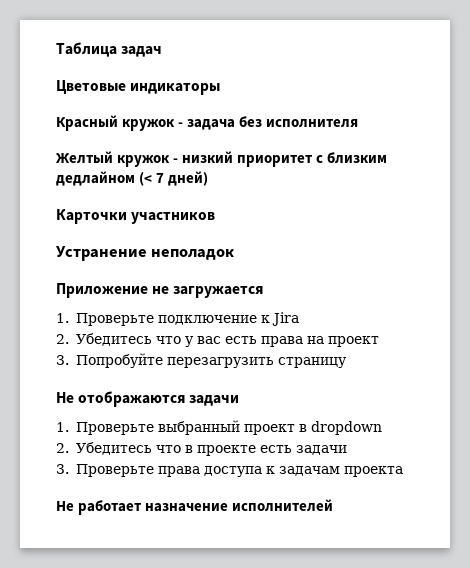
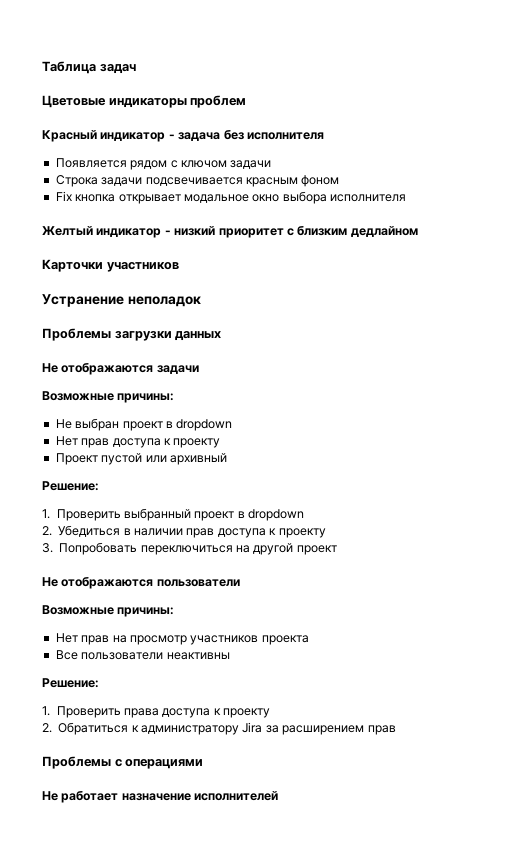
(221, 89) none -> [190,95,247,108] проблем
[122,119,176,131] кружок -> [100,132,166,142] индикатор
(359, 123) none -> [55,158,272,170] [55,175,340,187] [55,191,406,204] // Появляется рядом с ключом задачи // Строка задачи подсвечивается красным фоном // Fix кнопка открывает модальное окно выбора исполнителя
[117,155,171,167] кружок -> [96,228,162,238] индикатор
[139,171,209,186] (< 7 дней) -> (418, 231) none
[56,283,264,298] [56,312,300,326] [56,333,380,347] [56,353,348,368] [56,391,240,407] [56,422,155,435] Приложение не загружается // 1. Проверьте подключение к Jira // 2. Убедитесь что у вас есть права на проект // 3. Попробуйте перезагрузить страницу // Не отображаются задачи // 1. Проверьте -> [42,328,222,341] [42,362,199,375] [42,391,175,403] [55,418,233,431] [55,436,221,448] [55,453,227,465] [42,481,99,491] [42,509,121,521] Проблемы загрузки данных // Не отображаются задачи // Возможные причины: // Не выбран проект в dropdown // Нет прав доступа к проекту // Проект пустой или архивный // Решение: // 1. Проверить
[76,442,348,456] [56,464,404,477] Убедитесь что в проекте есть задачи // 3. Проверьте права доступа к задачам проекта -> [58,525,326,538] [42,542,337,555] [42,576,240,589] [42,605,175,617] [55,633,309,645] [55,650,230,660] [42,678,99,688] [42,706,271,718] [42,722,396,735] [42,756,204,769] Убедиться в наличии прав доступа к проекту // 3. Попробовать переключиться на другой проект // Не отображаются пользователи // Возможные причины: // Нет прав на просмотр участников проекта // Все пользователи неактивны // Решение: // 1. Проверить права доступа к проекту // 2. Обратиться к администратору Jira за расширением прав // Проблемы с операциями

